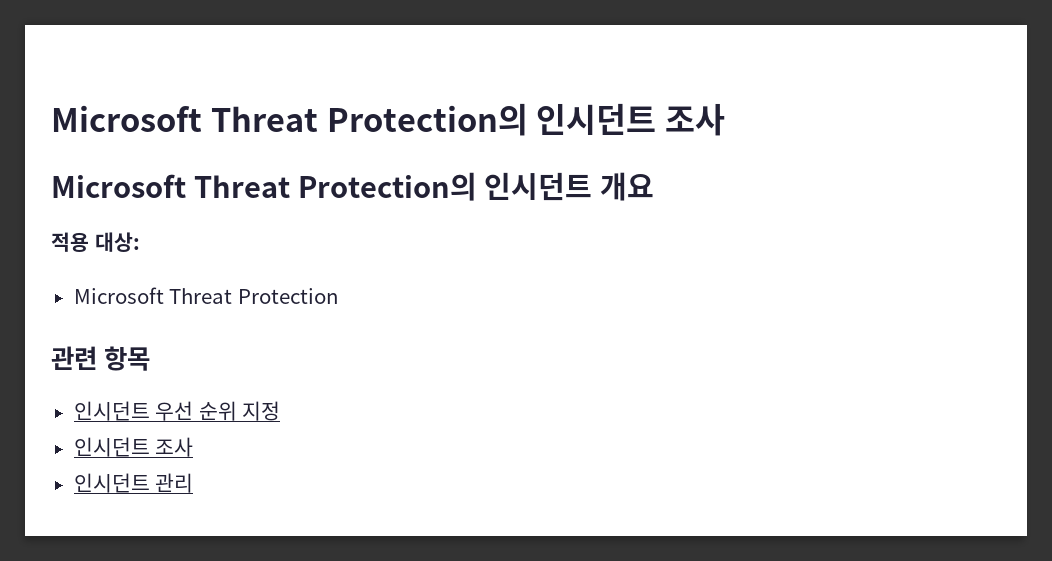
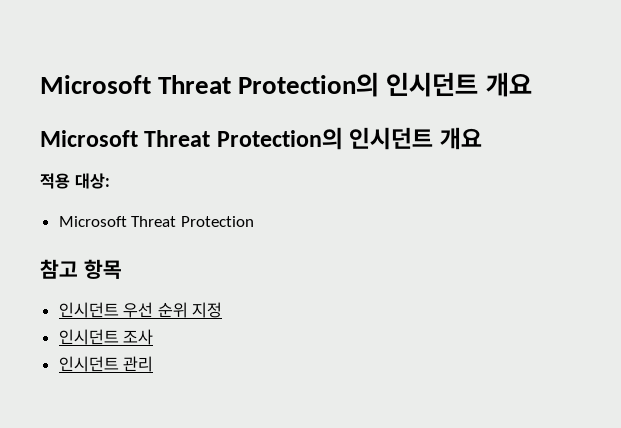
[51,103,726,136] Microsoft Threat Protection의 인시던트 조사 -> [40,72,532,97] Microsoft Threat Protection의 인시던트 개요
[51,346,97,370] 관련 -> [40,259,78,279] 참고

